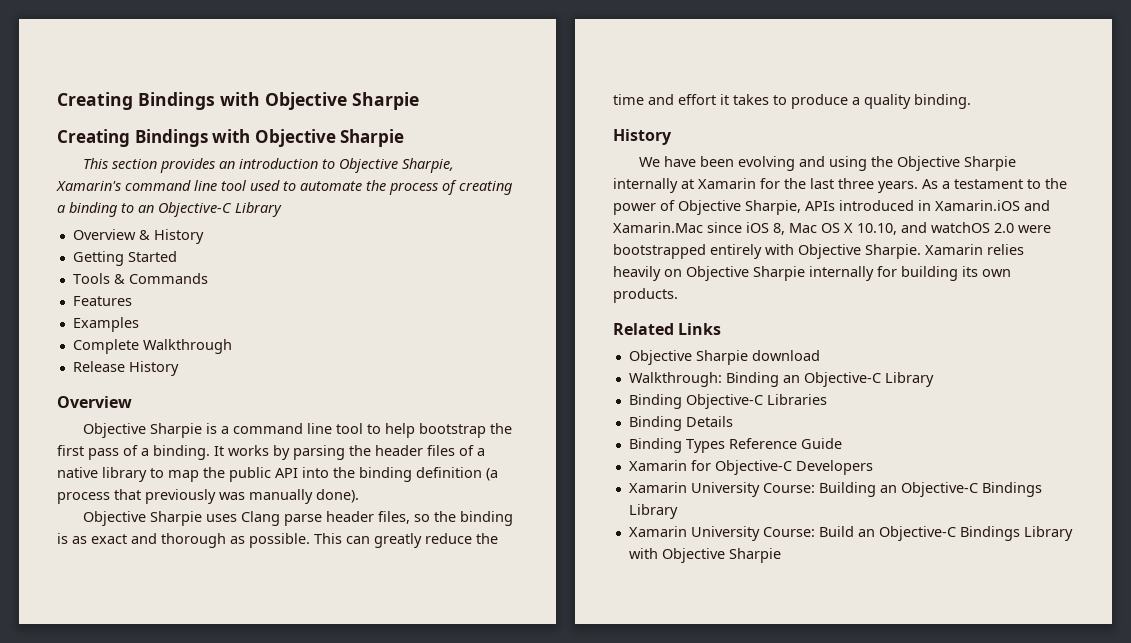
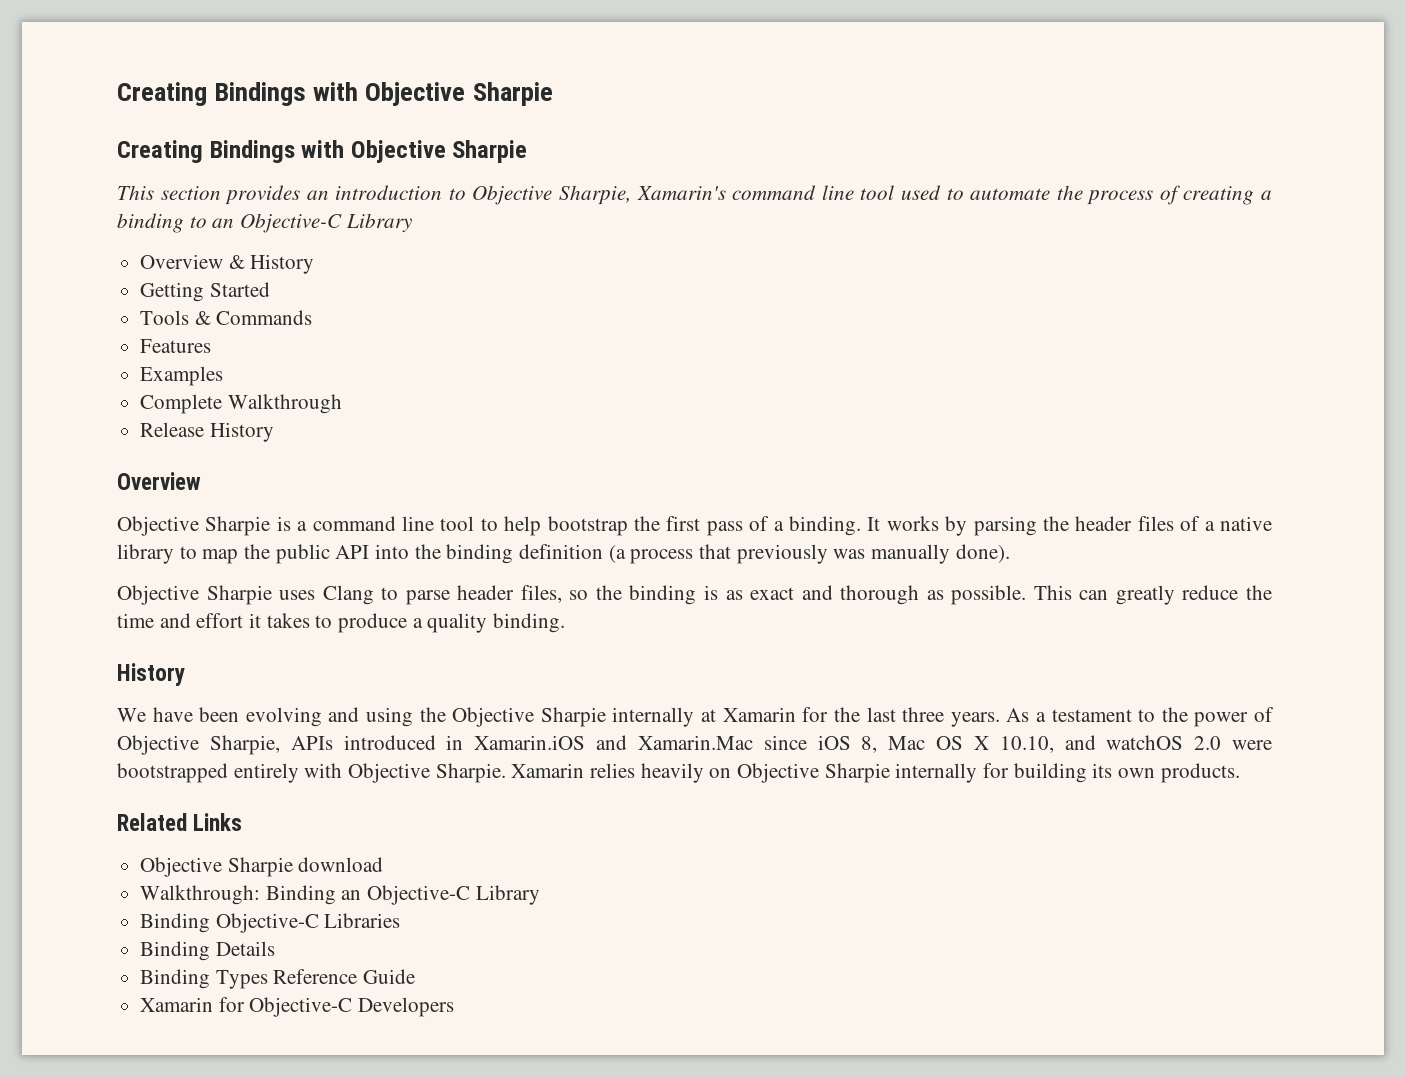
(280, 518) none -> [381,587,399,600] to
[628,482,1042,497] [628,504,678,519] [628,526,1073,541] [628,548,781,563] // Xamarin University Course: Building an Objective-C Bindings Library // Xamarin University Course: Build an Objective-C Bindings Library with Objective Sharpie -> (455, 1007) none

